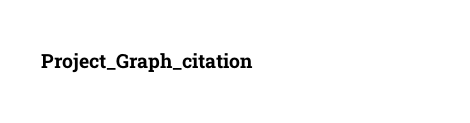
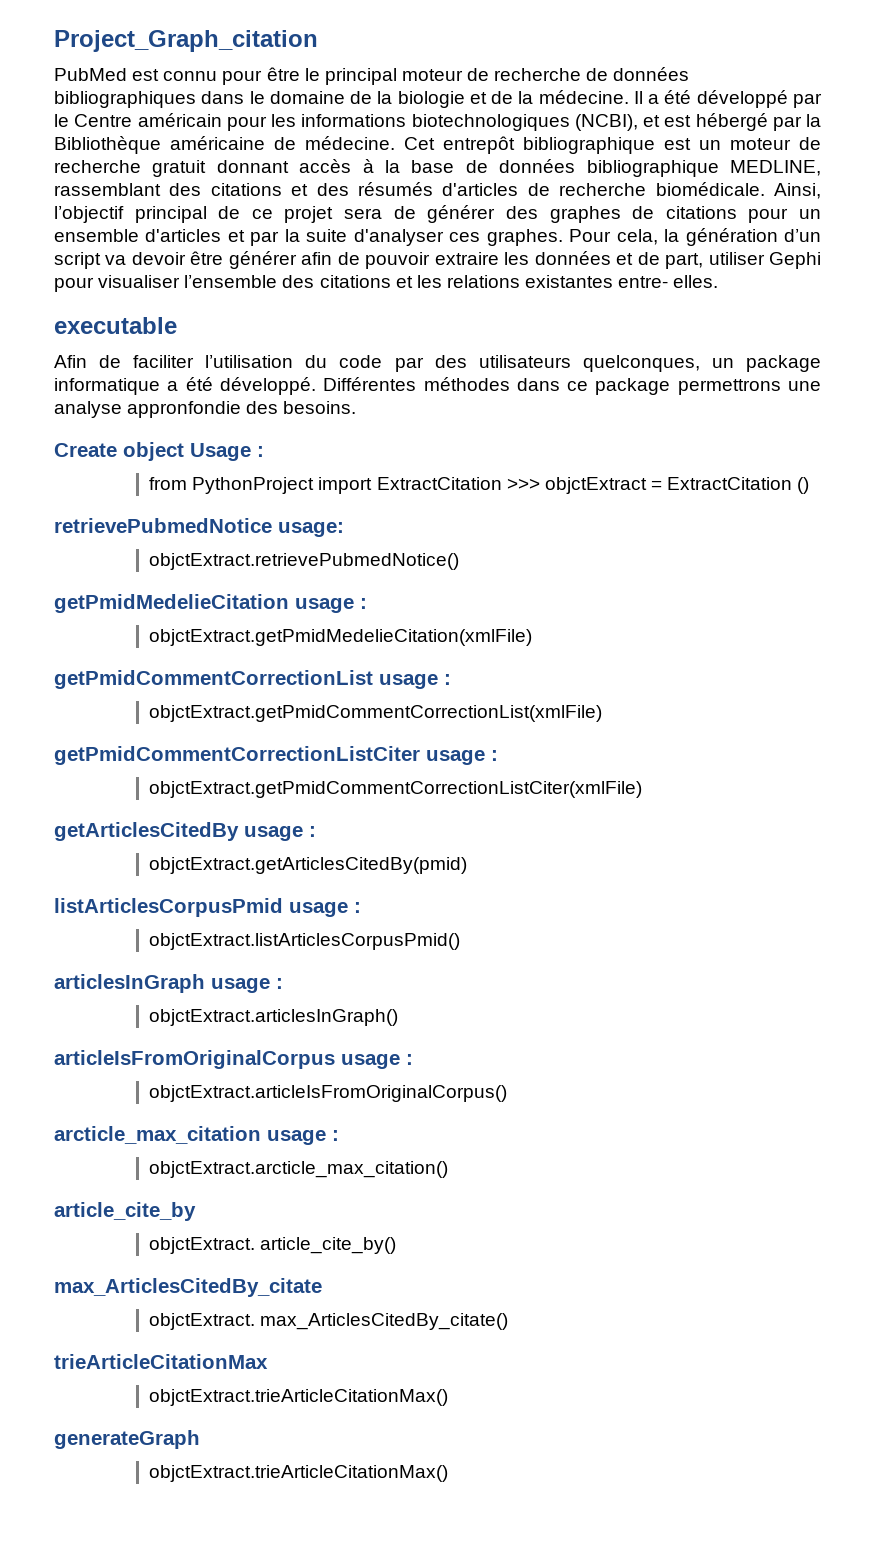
(253, 63) none -> [54,67,690,85] [54,90,822,108] [54,113,821,131] [54,136,821,154] [54,159,821,177] [54,182,821,199] [54,205,822,223] [54,228,821,246] [54,251,821,269] [54,275,719,292] [54,317,177,334] [54,355,822,372] [54,377,821,395] [54,401,357,418] [54,442,264,461] [149,477,810,494] [54,518,344,537] [149,553,460,570] [54,594,367,613] [149,629,533,646] [54,670,451,689] [149,705,603,722] [54,746,498,765] [149,781,643,798] [54,822,316,841] [149,857,468,874] [54,898,361,917] [149,933,461,950] [54,974,283,993] [149,1009,399,1026] [54,1050,413,1069] [149,1085,508,1102] [54,1126,339,1145] [149,1161,449,1178] [54,1202,196,1221] [149,1237,397,1254] [54,1278,322,1297] [149,1313,509,1330] [54,1354,268,1369] [149,1389,449,1406] [54,1430,200,1449] [149,1465,449,1482] // PubMed est connu pour être le principal moteur de recherche de données bibliographiques dans le domaine de la biologie et de la médecine. Il a été développé par le Centre américain pour les informations biotechnologiques (NCBI), et est hébergé par la Bibliothèque américaine de médecine. Cet entrepôt bibliographique est un moteur de recherche gratuit donnant accès à la base de données bibliographique MEDLINE, rassemblant des citations et des résumés d'articles de recherche biomédicale. Ainsi, l’objectif principal de ce projet sera de générer des graphes de citations pour un ensemble d'articles et par la suite d'analyser ces graphes. Pour cela, la génération d’un script va devoir être générer afin de pouvoir extraire les données et de part, utiliser Gephi pour visualiser l’ensemble des citations et les relations existantes entre- elles. // executable // Afin de faciliter l’utilisation du code par des utilisateurs quelconques, un package informatique a été développé. Différentes méthodes dans ce package permettrons une analyse appronfondie des besoins. // Create object Usage : // from PythonProject import ExtractCitation >>> objctExtract = ExtractCitation () // retrievePubmedNotice usage: // objctExtract.retrievePubmedNotice() // getPmidMedelieCitation usage : // objctExtract.getPmidMedelieCitation(xmlFile) // getPmidCommentCorrectionList usage : // objctExtract.getPmidCommentCorrectionList(xmlFile) // getPmidCommentCorrectionListCiter usage : // objctExtract.getPmidCommentCorrectionListCiter(xmlFile) // getArticlesCitedBy usage : // objctExtract.getArticlesCitedBy(pmid) // listArticlesCorpusPmid usage : // objctExtract.listArticlesCorpusPmid() // articlesInGraph usage : // objctExtract.articlesInGraph() // articleIsFromOriginalCorpus usage : // objctExtract.articleIsFromOriginalCorpus() // arcticle_max_citation usage : // objctExtract.arcticle_max_citation() // article_cite_by // objctExtract. article_cite_by() // max_ArticlesCitedBy_citate // objctExtract. max_ArticlesCitedBy_citate() // trieArticleCitationMax // objctExtract.trieArticleCitationMax() // generateGraph // objctExtract.trieArticleCitationMax()

